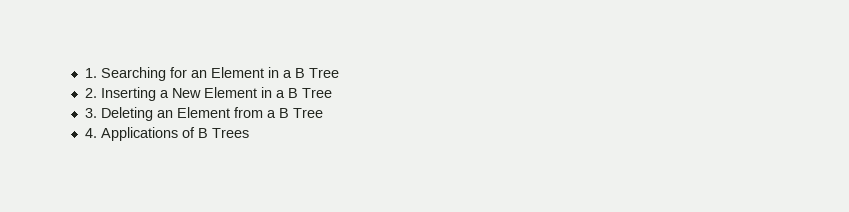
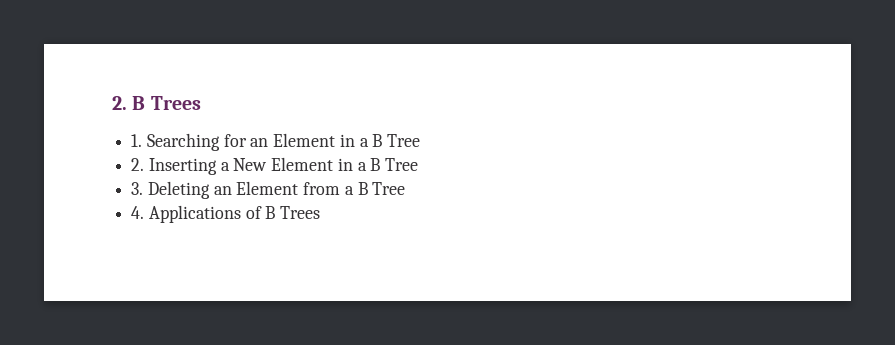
(84, 73) none -> [112,96,201,110] 2. B Trees //

